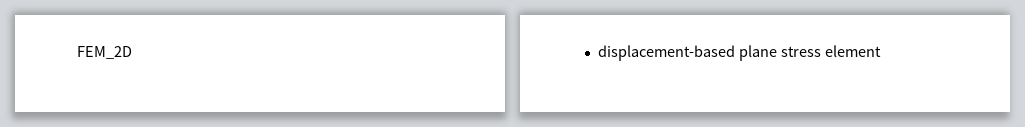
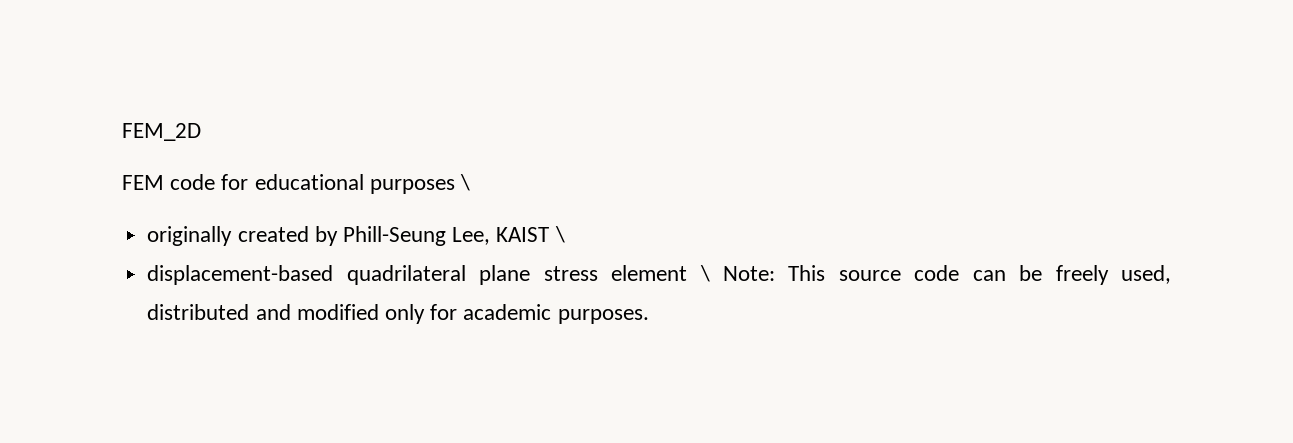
(132, 52) none -> [122,174,471,194] [147,226,565,246] // FEM code for educational purposes \ // originally created by Phill-Seung Lee, KAIST \
(735, 53) none -> [346,265,466,285] quadrilateral
(881, 51) none -> [699,265,1171,285] [147,304,649,324] \ Note: This source code can be freely used, distributed and modified only for academic purposes.

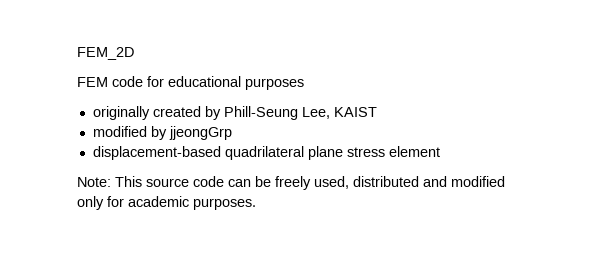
[460,174,471,191] \ -> (304, 84) none
[554,226,565,243] \ -> [92,126,232,140] // modified by jjeongGrp
[699,265,710,282] \ -> (440, 151) //

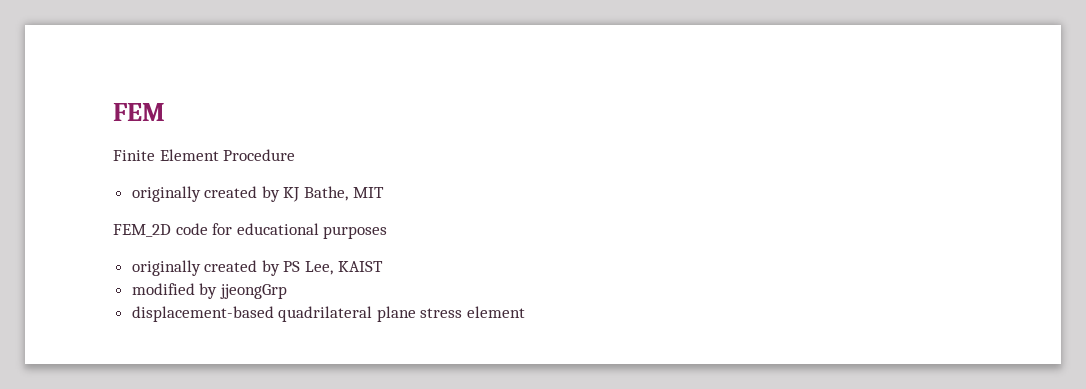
(77, 53) none -> [113,103,165,121] [113,149,296,161] [131,186,384,202] FEM // Finite Element Procedure // originally created by KJ Bathe, MIT //
[77,77,108,87] // FEM -> (171, 230) none
[223,106,298,120] Phill-Seung -> [283,261,301,272] PS
[77,176,505,190] [77,196,256,210] // Note: This source code can be freely used, distributed and modified only for academic purposes. -> (526, 312) none

